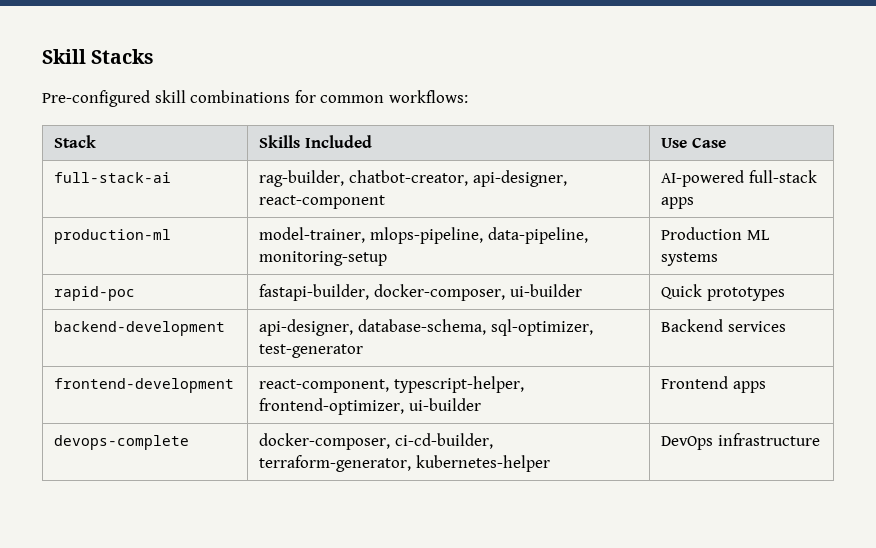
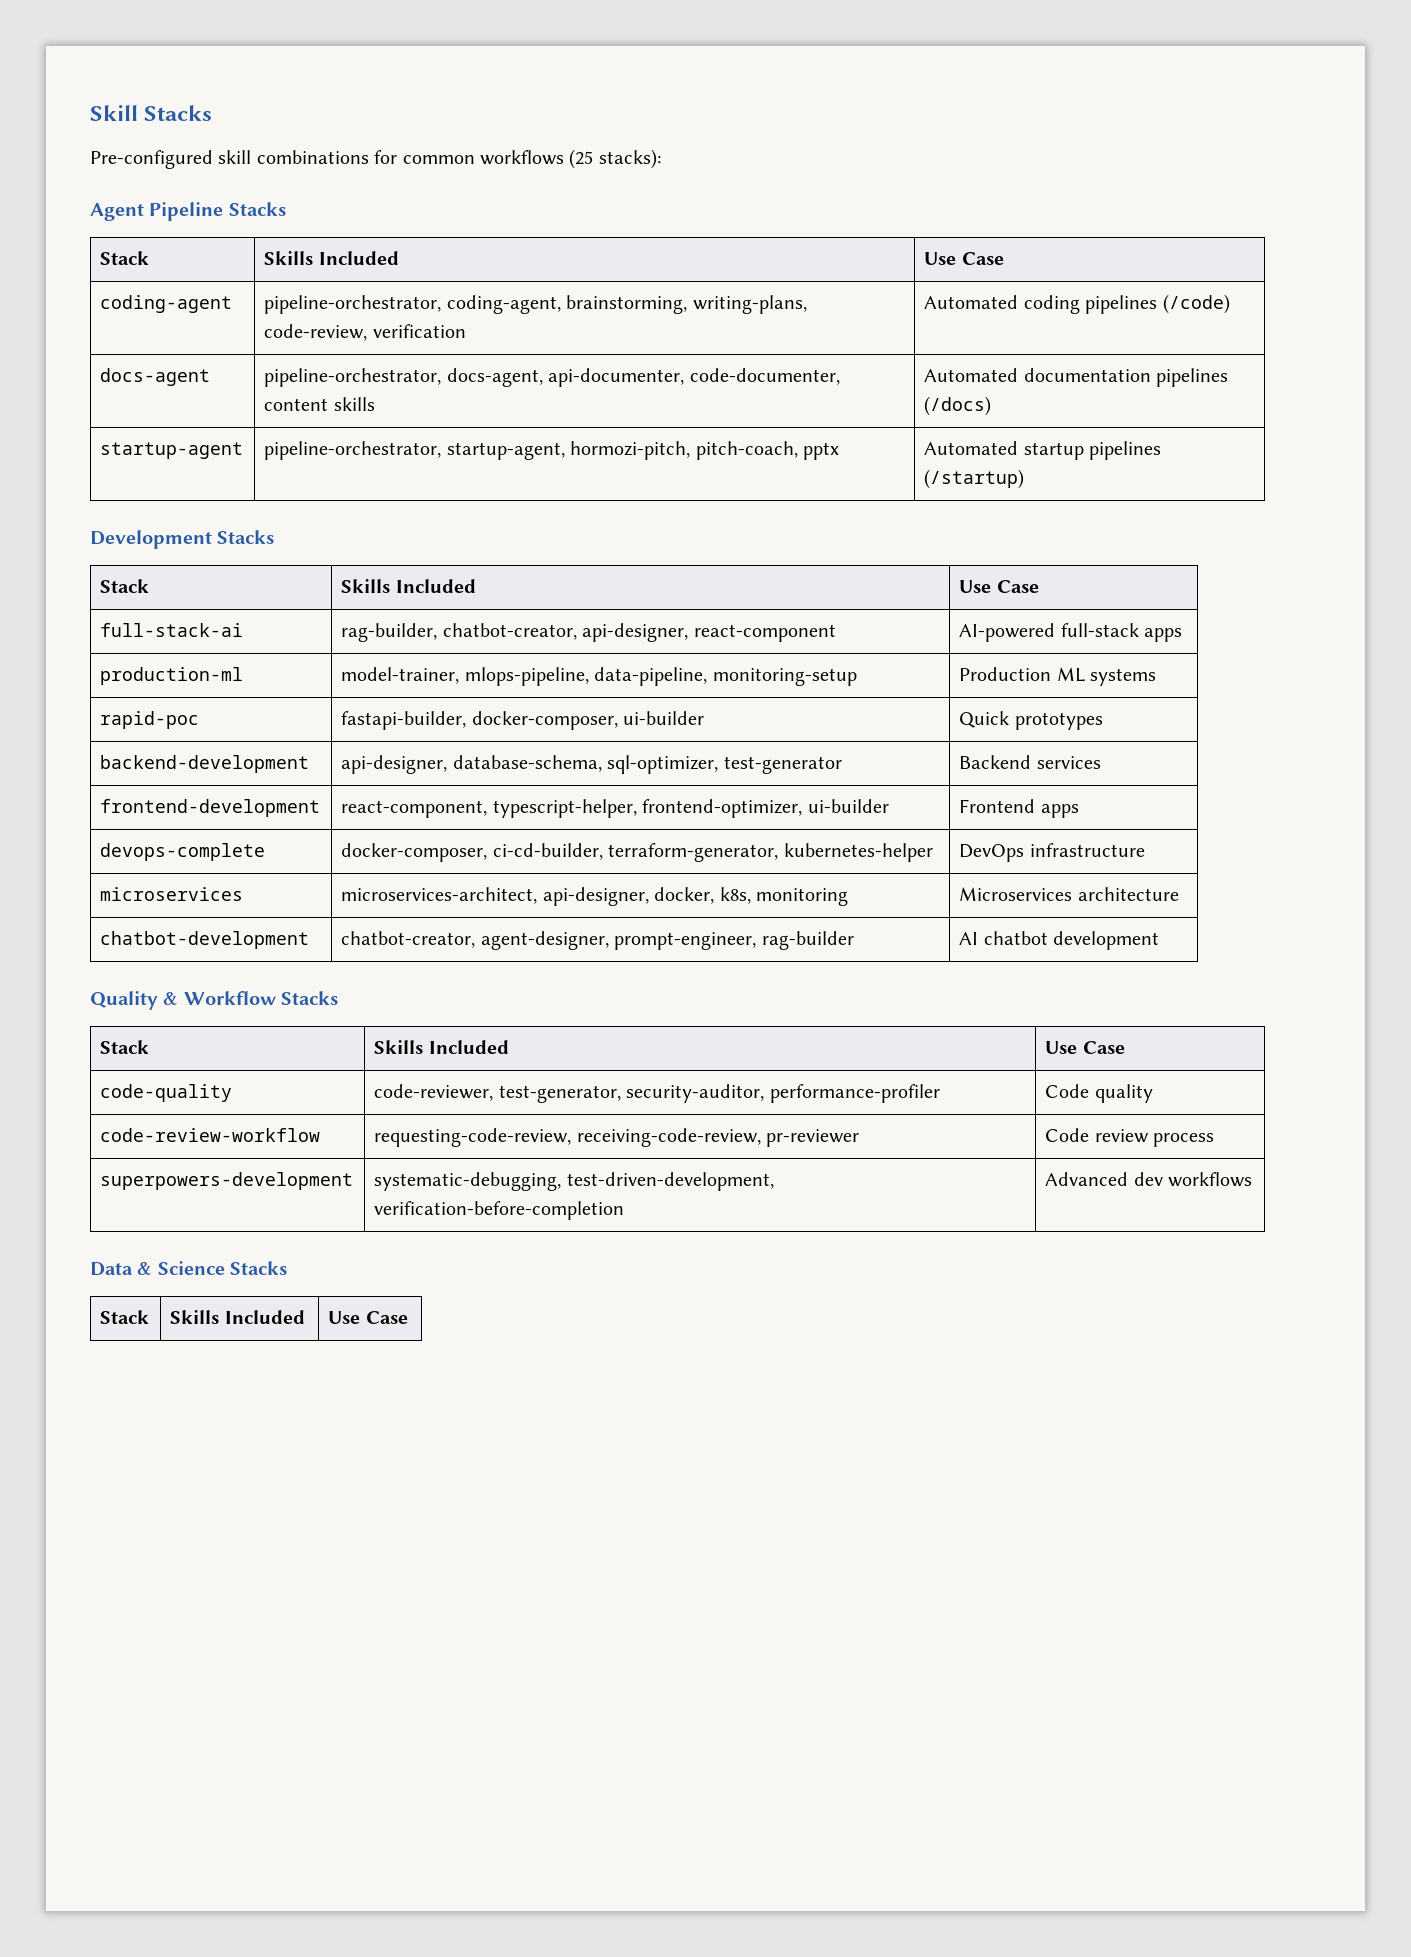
[388,90,468,103] workflows: -> [479,149,661,169] [90,202,286,221] [100,251,150,265] [264,251,399,265] [924,252,1004,265] [100,295,233,313] [264,295,807,314] [264,324,466,341] [924,294,1230,314] [100,368,211,386] [264,368,840,387] [264,397,375,411] [924,368,1229,387] [924,396,992,416] [100,442,244,459] [264,441,839,460] [924,441,1162,460] [924,469,1025,489] [90,530,275,549] workflows (25 stacks): // Agent Pipeline Stacks // Stack | Skills Included | Use Case // coding-agent | pipeline-orchestrator, coding-agent, brainstorming, writing-plans, code-review, verification | Automated coding pipelines (/code) // docs-agent | pipeline-orchestrator, docs-agent, api-documenter, code-documenter, content skills | Automated documentation pipelines (/docs) // startup-agent | pipeline-orchestrator, startup-agent, hormozi-pitch, pitch-coach, pptx | Automated startup pipelines (/startup) // Development Stacks
(821, 439) none -> [100,887,244,901] [341,887,848,906] [959,887,1179,901] [100,931,310,949] [341,931,854,950] [959,931,1160,950] [90,991,339,1010] [100,1040,150,1054] [374,1040,509,1054] [1045,1041,1125,1054] [100,1084,233,1102] [374,1084,940,1103] [1045,1084,1153,1103] [100,1128,321,1142] [374,1128,860,1147] [1045,1128,1215,1147] [100,1172,354,1190] [374,1172,774,1191] [374,1201,625,1220] [1045,1172,1253,1187] [90,1261,288,1276] [100,1310,150,1324] [170,1310,305,1324] [328,1311,408,1324] // microservices | microservices-architect, api-designer, docker, k8s, monitoring | Microservices architecture // chatbot-development | chatbot-creator, agent-designer, prompt-engineer, rag-builder | AI chatbot development // Quality & Workflow Stacks // Stack | Skills Included | Use Case // code-quality | code-reviewer, test-generator, security-auditor, performance-profiler | Code quality // code-review-workflow | requesting-code-review, receiving-code-review, pr-reviewer | Code review process // superpowers-development | systematic-debugging, test-driven-development, verification-before-completion | Advanced dev workflows // Data & Science Stacks // Stack | Skills Included | Use Case

